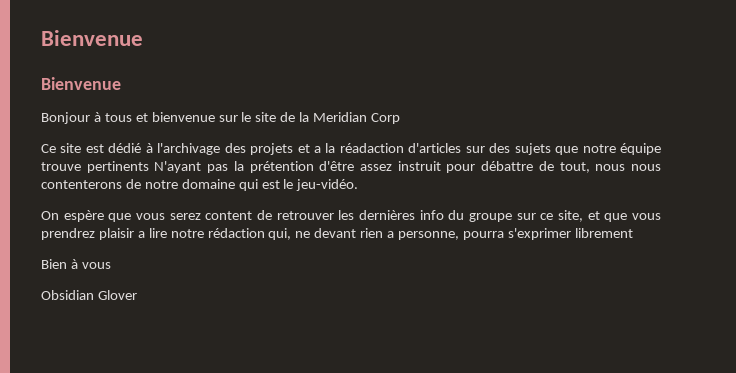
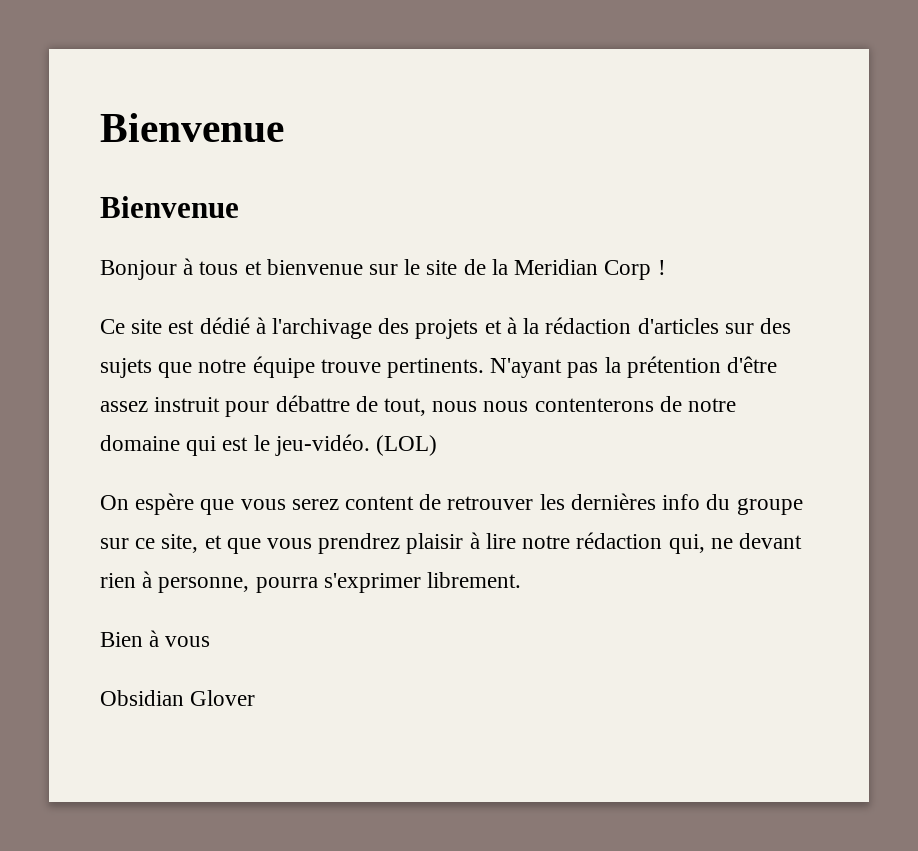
(401, 118) none -> [657,260,666,275] !
[314,143,404,153] a la réadaction -> [506,317,632,334] à la rédaction
[86,161,149,173] pertinents -> [387,358,485,378] pertinents.
(359, 185) none -> [376,435,438,456] (LOL)
[137,231,145,238] a -> [469,532,480,549] à
[387,231,395,238] a -> [142,571,153,588] à
[574,228,633,238] librement -> [427,572,522,588] librement.

